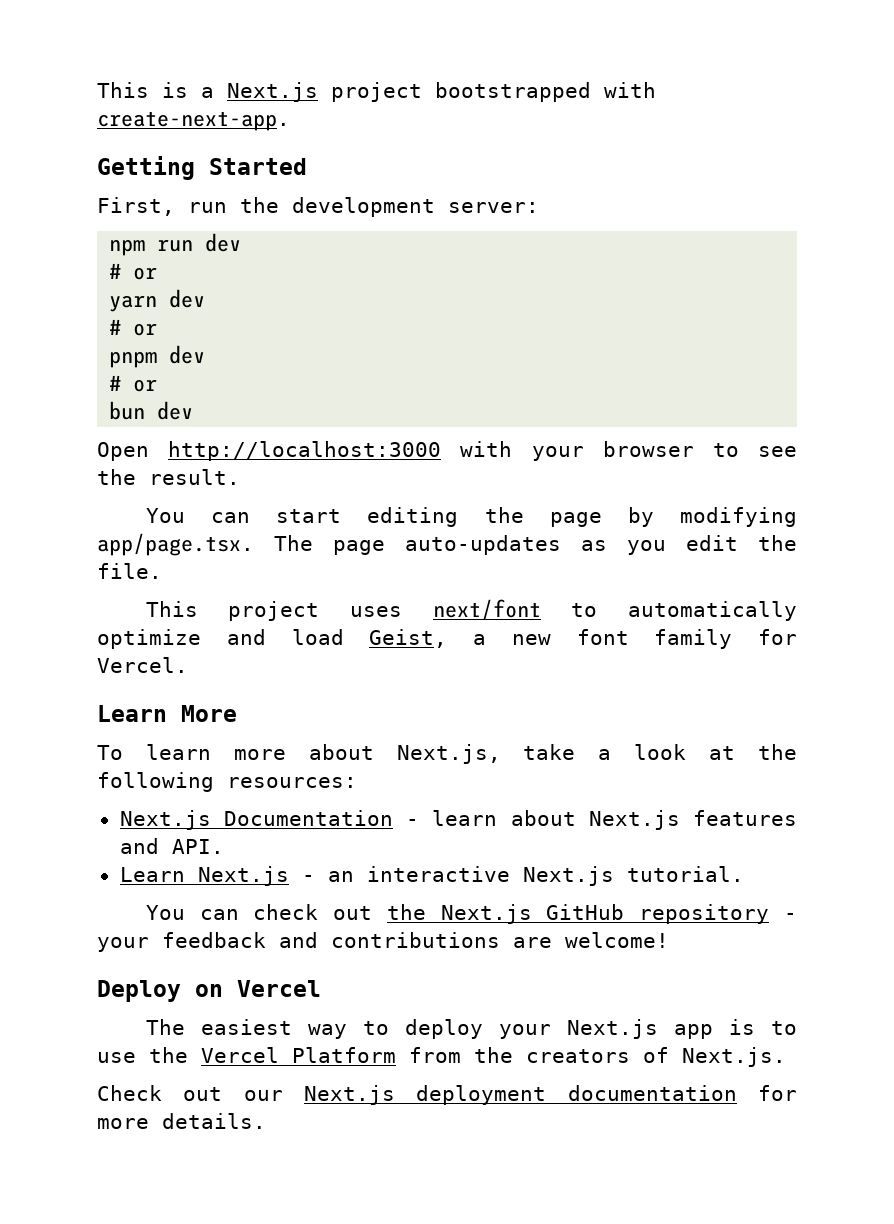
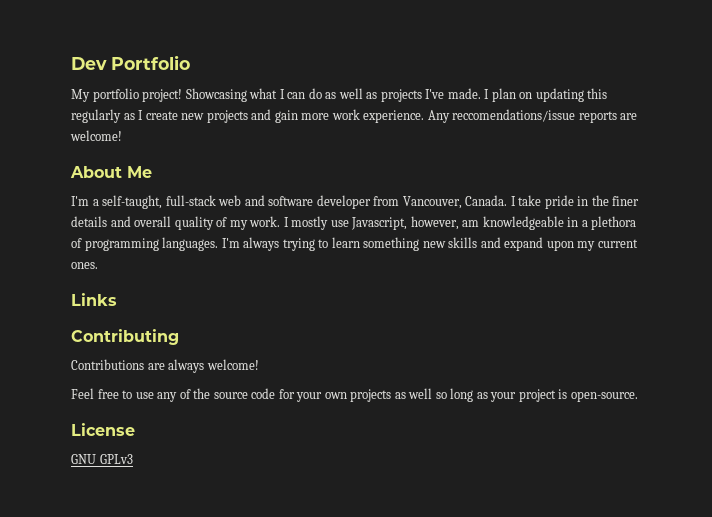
[97,82,656,102] [97,111,290,131] [97,156,307,180] [97,197,539,217] [109,233,242,256] [109,263,158,280] [109,289,206,312] [109,319,158,336] [109,345,206,368] [109,375,158,392] [109,401,194,420] [97,441,797,461] [97,469,240,485] [145,507,797,527] [97,533,797,556] [97,563,162,579] [145,599,797,621] [97,629,797,649] [97,657,188,673] [97,705,237,722] [97,744,798,764] [97,772,357,792] [119,810,798,830] [119,838,224,854] [119,866,744,886] [145,904,797,924] [97,932,669,952] [97,980,321,1002] [145,1019,797,1039] [97,1047,786,1067] [97,1085,797,1105] [97,1113,266,1129] This is a Next.js project bootstrapped with create-next-app. // Getting Started // First, run the development server: // npm run dev // # or // yarn dev // # or // pnpm dev // # or // bun dev // Open http://localhost:3000 with your browser to see the result. // You can start editing the page by modifying app/page.tsx. The page auto-updates as you edit the file. // This project uses next/font to automatically optimize and load Geist, a new font family for Vercel. // Learn More // To learn more about Next.js, take a look at the following resources: // Next.js Documentation - learn about Next.js features and API. // Learn Next.js - an interactive Next.js tutorial. // You can check out the Next.js GitHub repository - your feedback and contributions are welcome! // Deploy on Vercel // The easiest way to deploy your Next.js app is to use the Vercel Platform from the creators of Next.js. // Check out our Next.js deployment documentation for more details. -> [71,55,190,70] [71,88,608,102] [71,109,638,123] [70,130,122,141] [70,166,152,178] [71,195,640,209] [71,216,637,230] [71,237,638,251] [71,262,98,269] [71,293,117,306] [71,329,179,345] [71,359,259,373] [71,388,638,402] [71,423,135,436] [71,454,133,464] Dev Portfolio // My portfolio project! Showcasing what I can do as well as projects I've made. I plan on updating this regularly as I create new projects and gain more work experience. Any reccomendations/issue reports are welcome! // About Me // I'm a self-taught, full-stack web and software developer from Vancouver, Canada. I take pride in the finer details and overall quality of my work. I mostly use Javascript, however, am knowledgeable in a plethora of programming languages. I'm always trying to learn something new skills and expand upon my current ones. // Links // Contributing // Contributions are always welcome! // Feel free to use any of the source code for your own projects as well so long as your project is open-source. // License // GNU GPLv3

